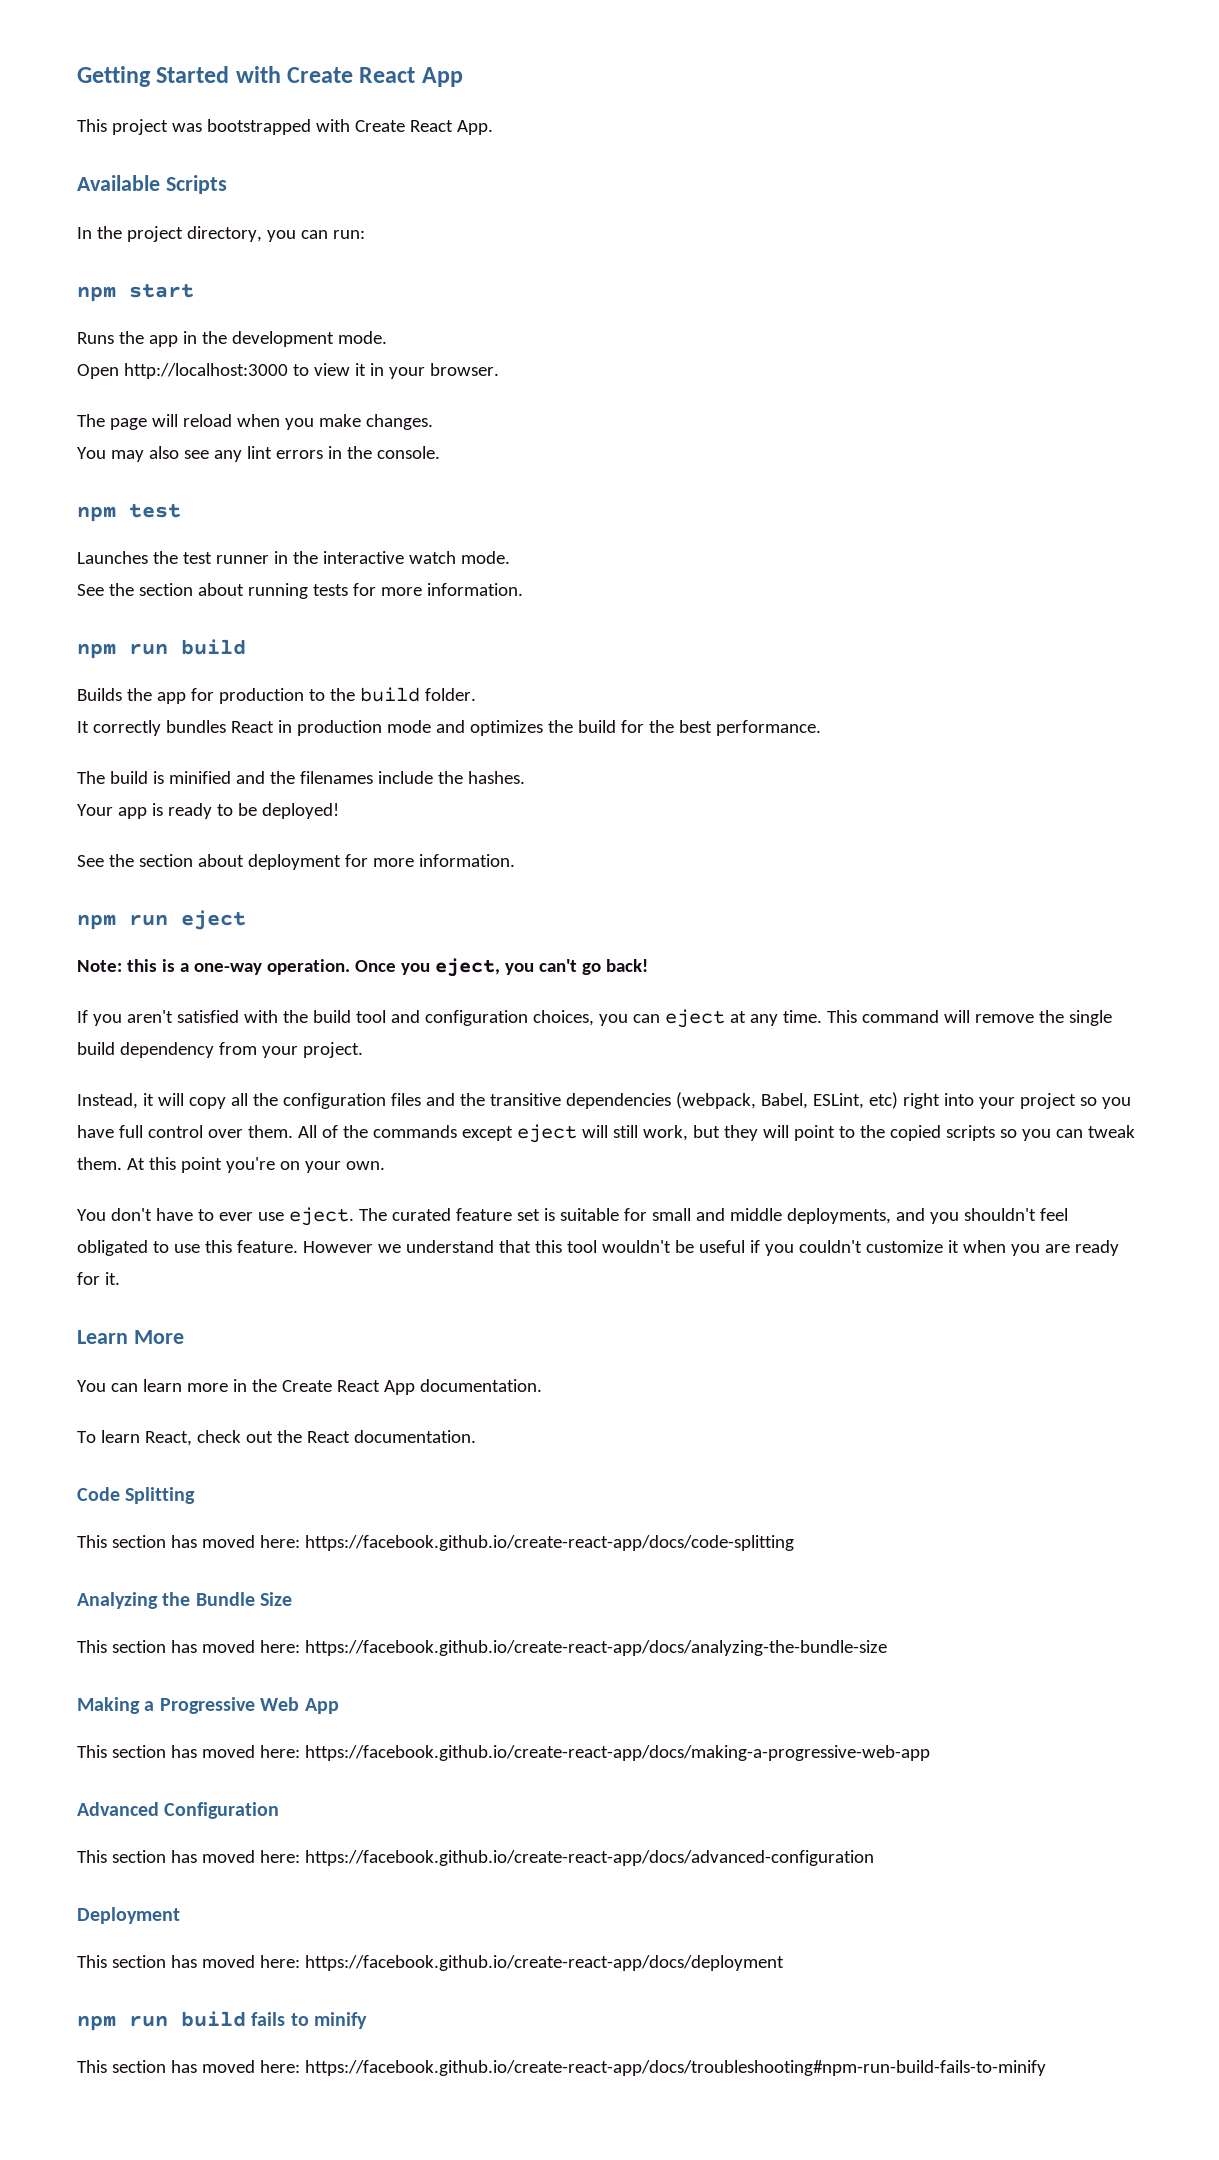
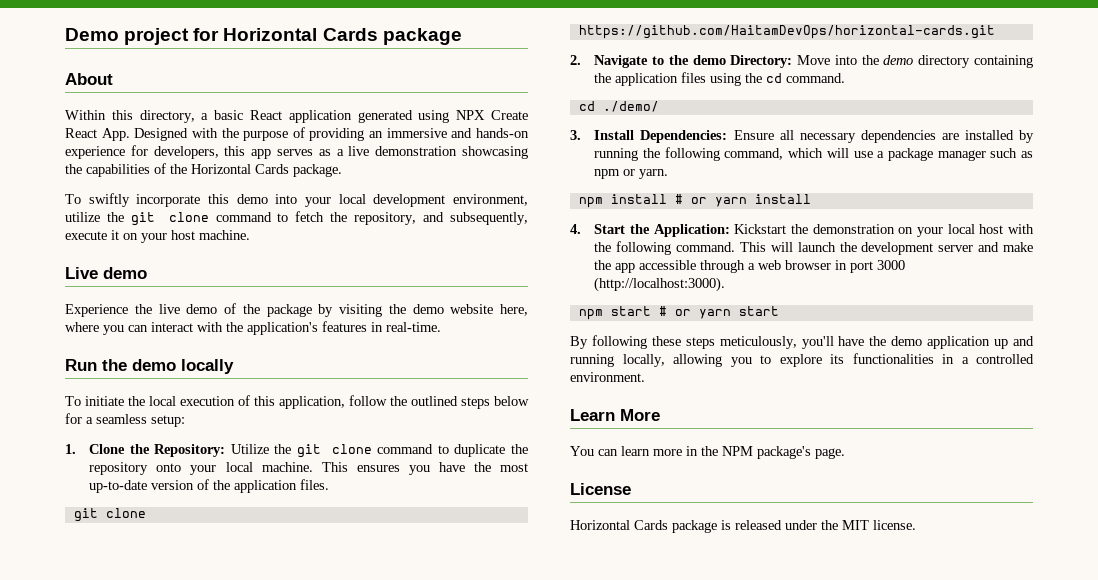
[77,66,463,87] [77,119,493,135] [77,175,227,194] [77,226,365,242] [77,284,194,302] [77,331,387,347] [77,363,499,379] [77,414,433,430] [77,446,440,462] [77,504,181,522] [77,551,510,564] [77,583,523,599] [77,639,246,659] [77,687,476,704] [77,720,821,736] [77,771,525,784] [77,803,339,819] [77,854,515,870] [77,910,246,930] [77,958,648,977] [77,1009,1112,1028] [77,1042,363,1058] [77,1092,1131,1109] [77,1124,1135,1143] [77,1157,385,1173] [77,1207,1068,1226] [77,1240,1119,1256] [77,1272,120,1285] Getting Started with Create React App // This project was bootstrapped with Create React App. // Available Scripts // In the project directory, you can run: // npm start // Runs the app in the development mode. // Open http://localhost:3000 to view it in your browser. // The page will reload when you make changes. // You may also see any lint errors in the console. // npm test // Launches the test runner in the interactive watch mode. // See the section about running tests for more information. // npm run build // Builds the app for production to the build folder. // It correctly bundles React in production mode and optimizes the build for the best performance. // The build is minified and the filenames include the hashes. // Your app is ready to be deployed! // See the section about deployment for more information. // npm run eject // Note: this is a one-way operation. Once you eject, you can't go back! // If you aren't satisfied with the build tool and configuration choices, you can eject at any time. This command will remove the single build dependency from your project. // Instead, it will copy all the configuration files and the transitive dependencies (webpack, Babel, ESLint, etc) right into your project so you have full control over them. All of the commands except eject will still work, but they will point to the copied scripts so you can tweak them. At this point you're on your own. // You don't have to ever use eject. The curated feature set is suitable for small and middle deployments, and you shouldn't feel obligated to use this feature. However we understand that this tool wouldn't be useful if you couldn't customize it when you are ready for it. -> [65,28,462,45] [65,73,113,85] [65,110,529,123] [65,127,529,141] [65,145,529,159] [65,163,342,177] [65,193,528,207] [65,211,529,226] [65,230,250,243] [65,267,147,279] [65,303,528,317] [65,321,441,335] [65,359,234,374] [65,395,529,409] [65,413,185,427] [65,444,528,458] [89,462,528,475] [89,479,330,493] [73,508,146,522] [578,25,995,39] [570,55,1033,68] [594,72,846,86] [578,101,659,112] [570,130,1034,143] [594,147,1033,161] [594,169,669,179] [578,194,811,208] [570,224,1034,237] [594,241,1033,255] [594,260,906,273] [594,277,726,292] [578,306,779,320] [570,335,1034,349] [570,353,1034,367] [570,372,645,382] Demo project for Horizontal Cards package // About // Within this directory, a basic React application generated using NPX Create React App. Designed with the purpose of providing an immersive and hands-on experience for developers, this app serves as a live demonstration showcasing the capabilities of the Horizontal Cards package. // To swiftly incorporate this demo into your local development environment, utilize the git clone command to fetch the repository, and subsequently, execute it on your host machine. // Live demo // Experience the live demo of the package by visiting the demo website here, where you can interact with the application's features in real-time. // Run the demo locally // To initiate the local execution of this application, follow the outlined steps below for a seamless setup: // 1. Clone the Repository: Utilize the git clone command to duplicate the repository onto your local machine. This ensures you have the most up-to-date version of the application files. // git clone https://github.com/HaitamDevOps/horizontal-cards.git // 2. Navigate to the demo Directory: Move into the demo directory containing the application files using the cd command. // cd ./demo/ // 3. Install Dependencies: Ensure all necessary dependencies are installed by running the following command, which will use a package manager such as npm or yarn. // npm install # or yarn install // 4. Start the Application: Kickstart the demonstration on your local host with the following command. This will launch the development server and make the app accessible through a web browser in port 3000 (http://localhost:3000). // npm start # or yarn start // By following these steps meticulously, you'll have the demo application up and running locally, allowing you to explore its functionalities in a controlled environment.
[281,1379,542,1395] [77,1430,476,1446] [77,1487,196,1504] [77,1535,794,1551] [77,1592,293,1609] [77,1640,887,1656] [77,1697,339,1714] [77,1745,930,1761] [77,1802,280,1819] [77,1850,874,1866] [77,1907,180,1924] [77,1955,784,1971] [77,2011,368,2031] [77,2060,1046,2076] Create React App documentation. // To learn React, check out the React documentation. // Code Splitting // This section has moved here: https://facebook.github.io/create-react-app/docs/code-splitting // Analyzing the Bundle Size // This section has moved here: https://facebook.github.io/create-react-app/docs/analyzing-the-bundle-size // Making a Progressive Web App // This section has moved here: https://facebook.github.io/create-react-app/docs/making-a-progressive-web-app // Advanced Configuration // This section has moved here: https://facebook.github.io/create-react-app/docs/advanced-configuration // Deployment // This section has moved here: https://facebook.github.io/create-react-app/docs/deployment // npm run build fails to minify // This section has moved here: https://facebook.github.io/create-react-app/docs/troubleshooting#npm-run-build-fails-to-minify -> [722,446,845,459] [570,483,631,495] [570,520,916,533] NPM package's page. // License // Horizontal Cards package is released under the MIT license.

